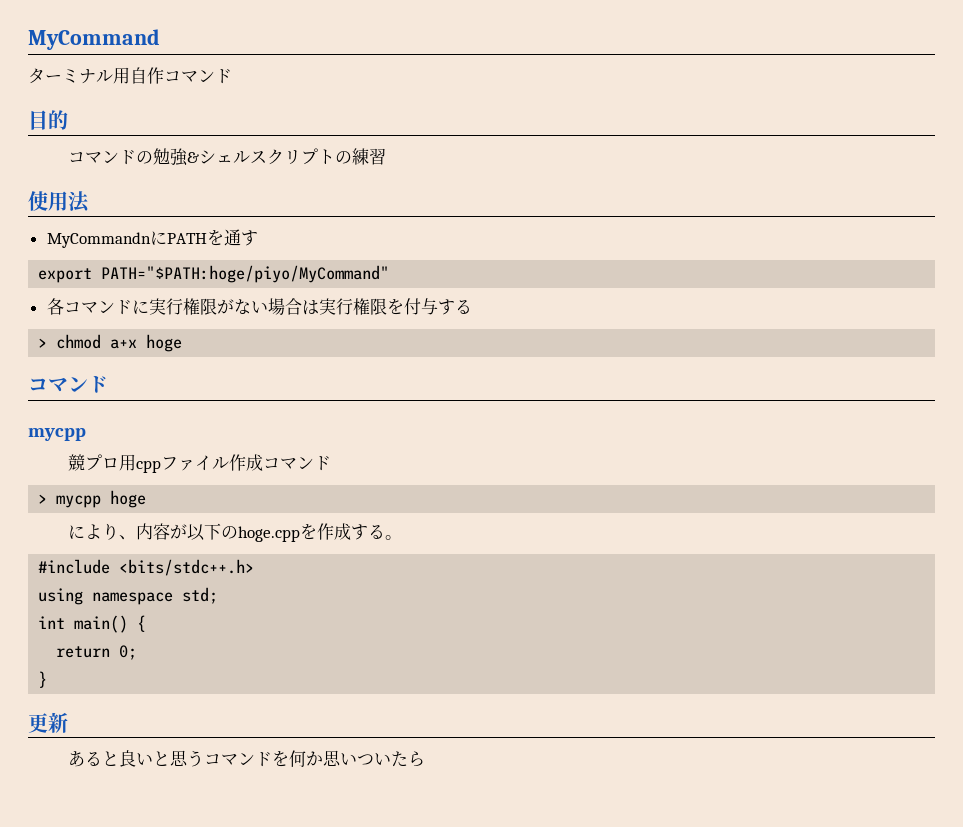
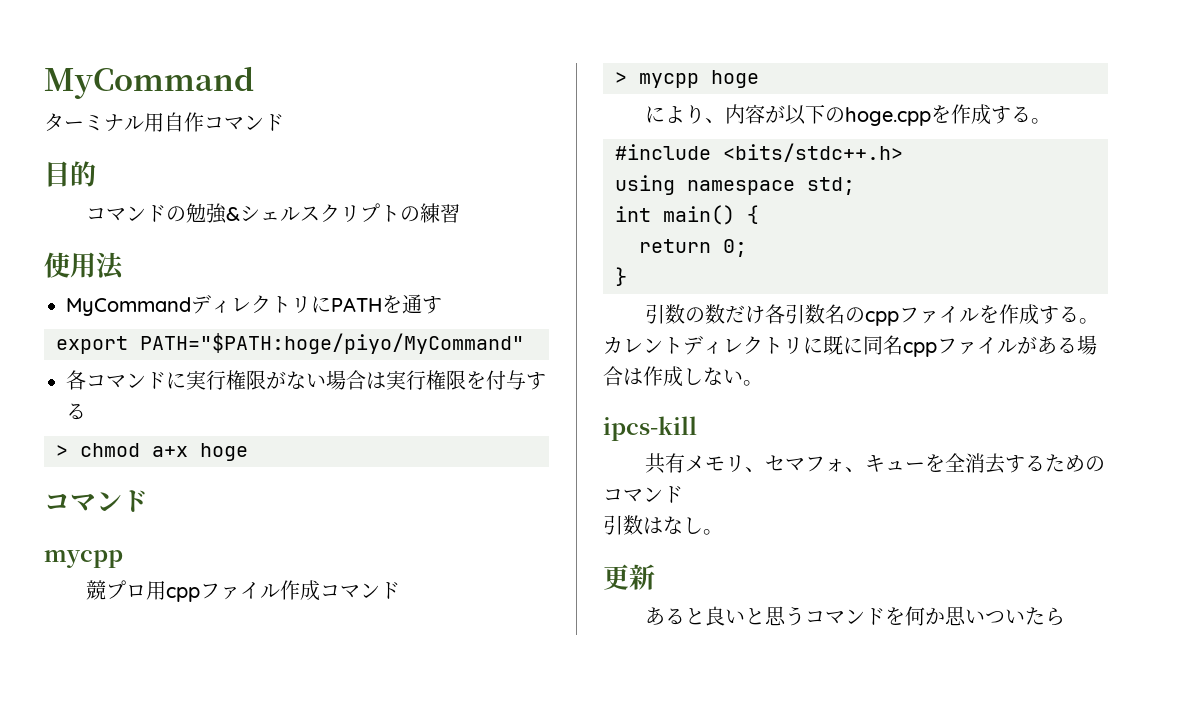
[46,232,151,248] MyCommandn -> [66,294,311,316] MyCommandディレクトリ
(48, 679) none -> [645,304,1100,326] [603,335,1097,357] [603,366,763,387] [603,416,697,441] [645,453,1106,474] [603,486,683,503] [603,515,723,535] // 引数の数だけ各引数名のcppファイルを作成する。カレントディレクトリに既に同名cppファイルがある場合は作成しない。 // ipcs-kill // 共有メモリ、セマフォ、キューを全消去するためのコマンド // 引数はなし。

